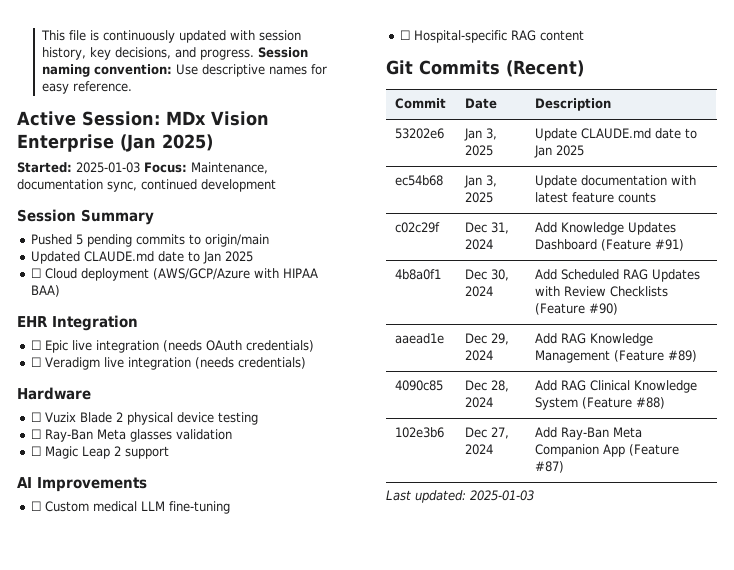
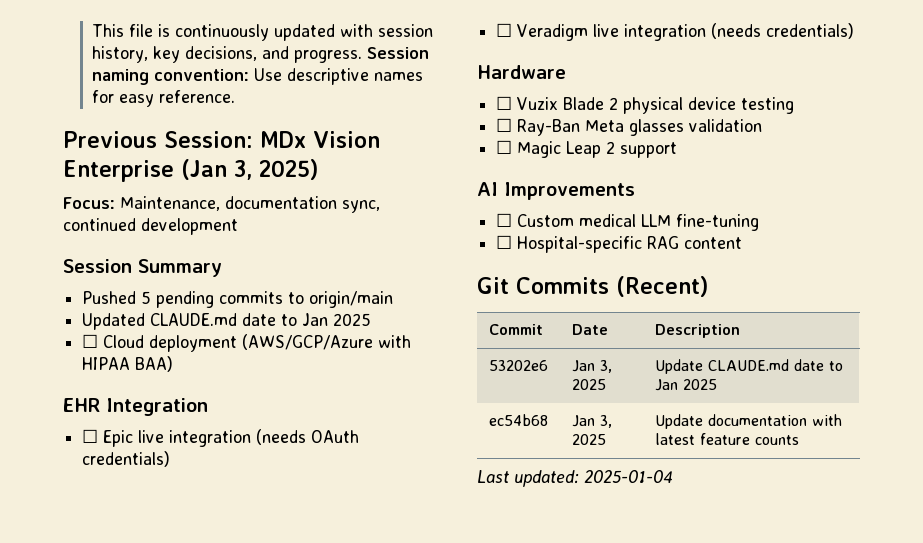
[17,111,76,126] Active -> [63,131,157,148] Previous
(156, 143) none -> [234,160,252,180] 3,
[17,162,140,173] Started: 2025-01-03 -> (318, 169) none
[395,222,441,233] [465,222,510,234] [465,239,494,250] [535,222,677,235] [535,239,685,251] [395,269,442,280] [465,269,510,281] [465,286,494,297] [535,269,701,282] [535,286,669,297] [535,303,619,315] [395,333,445,344] [465,333,510,345] [465,350,494,361] [535,333,654,346] [535,350,698,363] [395,380,444,391] [465,380,510,392] [465,397,494,408] [535,380,698,393] [535,397,666,410] [395,427,445,438] [465,427,510,439] [465,444,494,455] [535,427,643,440] [535,444,680,457] [535,461,565,473] // c02c29f | Dec 31, 2024 | Add Knowledge Updates Dashboard (Feature #91) // 4b8a0f1 | Dec 30, 2024 | Add Scheduled RAG Updates with Review Checklists (Feature #90) // aaead1e | Dec 29, 2024 | Add RAG Knowledge Management (Feature #89) // 4090c85 | Dec 28, 2024 | Add RAG Clinical Knowledge System (Feature #88) // 102e3b6 | Dec 27, 2024 | Add Ray-Ban Meta Companion App (Feature #87) -> (799, 440) none
[470,490,534,501] 2025-01-03 -> [584,470,673,483] 2025-01-04

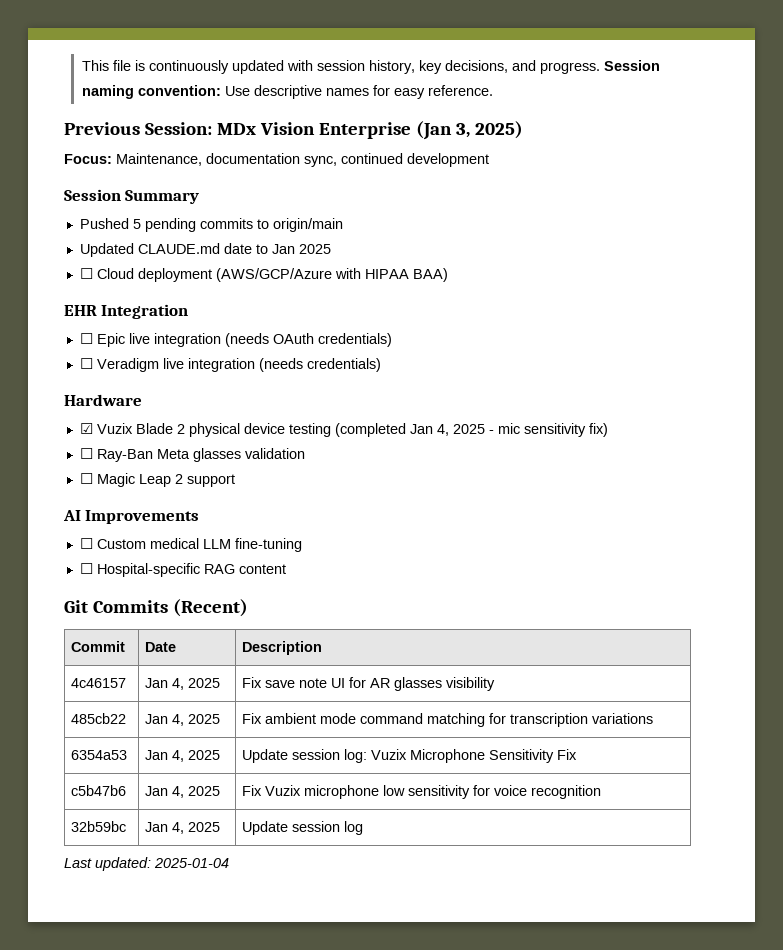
[496,96,513,110] ☐ -> [79,423,93,434] ☑
(795, 105) none -> [334,423,608,437] (completed Jan 4, 2025 - mic sensitivity fix)
[488,360,548,371] [571,360,612,373] [571,379,606,390] [654,359,843,374] [654,379,717,391] [488,414,548,426] [571,415,612,428] [571,434,606,445] [654,414,842,429] [654,433,799,445] 53202e6 | Jan 3, 2025 | Update CLAUDE.md date to Jan 2025 // ec54b68 | Jan 3, 2025 | Update documentation with latest feature counts -> [71,678,127,688] [145,678,221,690] [242,677,496,691] [71,713,127,724] [145,714,221,726] [242,713,654,727] [71,750,128,760] [145,750,221,762] [242,749,578,763] [71,785,127,796] [145,786,221,798] [242,785,602,799] [71,821,127,832] [145,822,221,834] [242,821,364,835] 4c46157 | Jan 4, 2025 | Fix save note UI for AR glasses visibility // 485cb22 | Jan 4, 2025 | Fix ambient mode command matching for transcription variations // 6354a53 | Jan 4, 2025 | Update session log: Vuzix Microphone Sensitivity Fix // c5b47b6 | Jan 4, 2025 | Fix Vuzix microphone low sensitivity for voice recognition // 32b59bc | Jan 4, 2025 | Update session log

